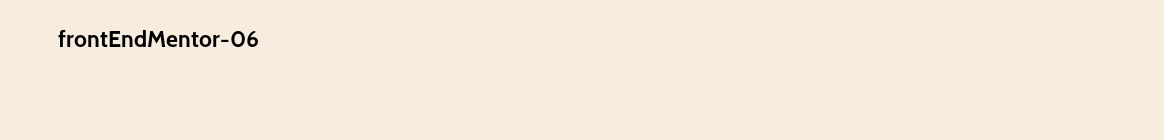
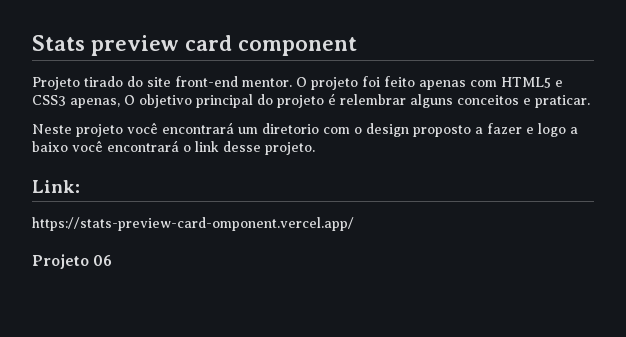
[58,30,259,47] frontEndMentor-06 -> [32,35,357,56] [32,76,563,90] [32,93,590,108] [32,122,578,137] [32,140,315,155] [32,180,80,193] [32,217,354,231] [32,254,113,269] Stats preview card component // Projeto tirado do site front-end mentor. O projeto foi feito apenas com HTML5 e CSS3 apenas, O objetivo principal do projeto é relembrar alguns conceitos e praticar. // Neste projeto você encontrará um diretorio com o design proposto a fazer e logo a baixo você encontrará o link desse projeto. // Link: // https://stats-preview-card-omponent.vercel.app/ // Projeto 06

